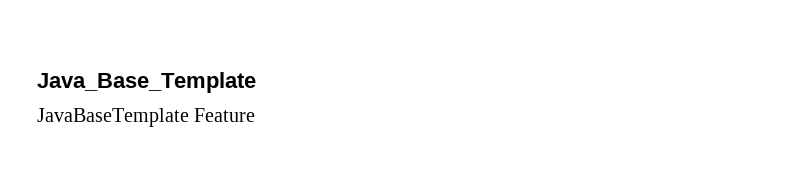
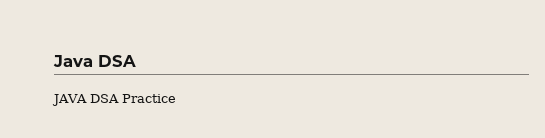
[37,72,256,93] [37,108,256,127] Java_Base_Template // JavaBaseTemplate Feature -> [53,55,136,67] [52,94,176,106] Java DSA // JAVA DSA Practice

